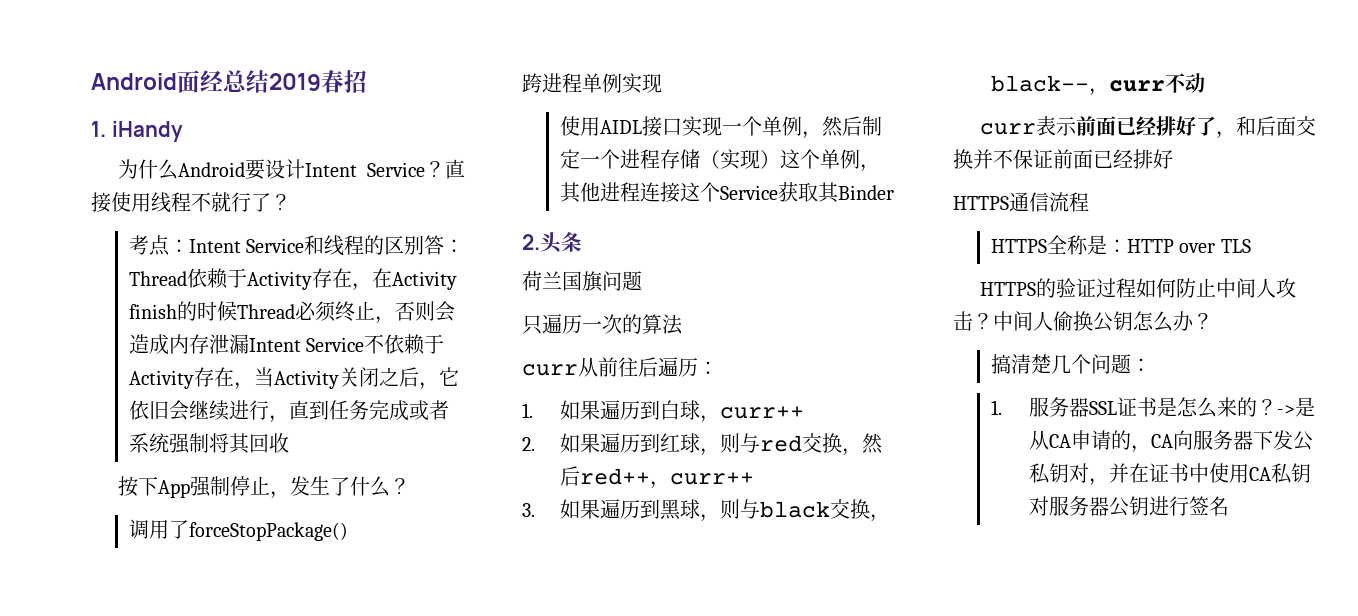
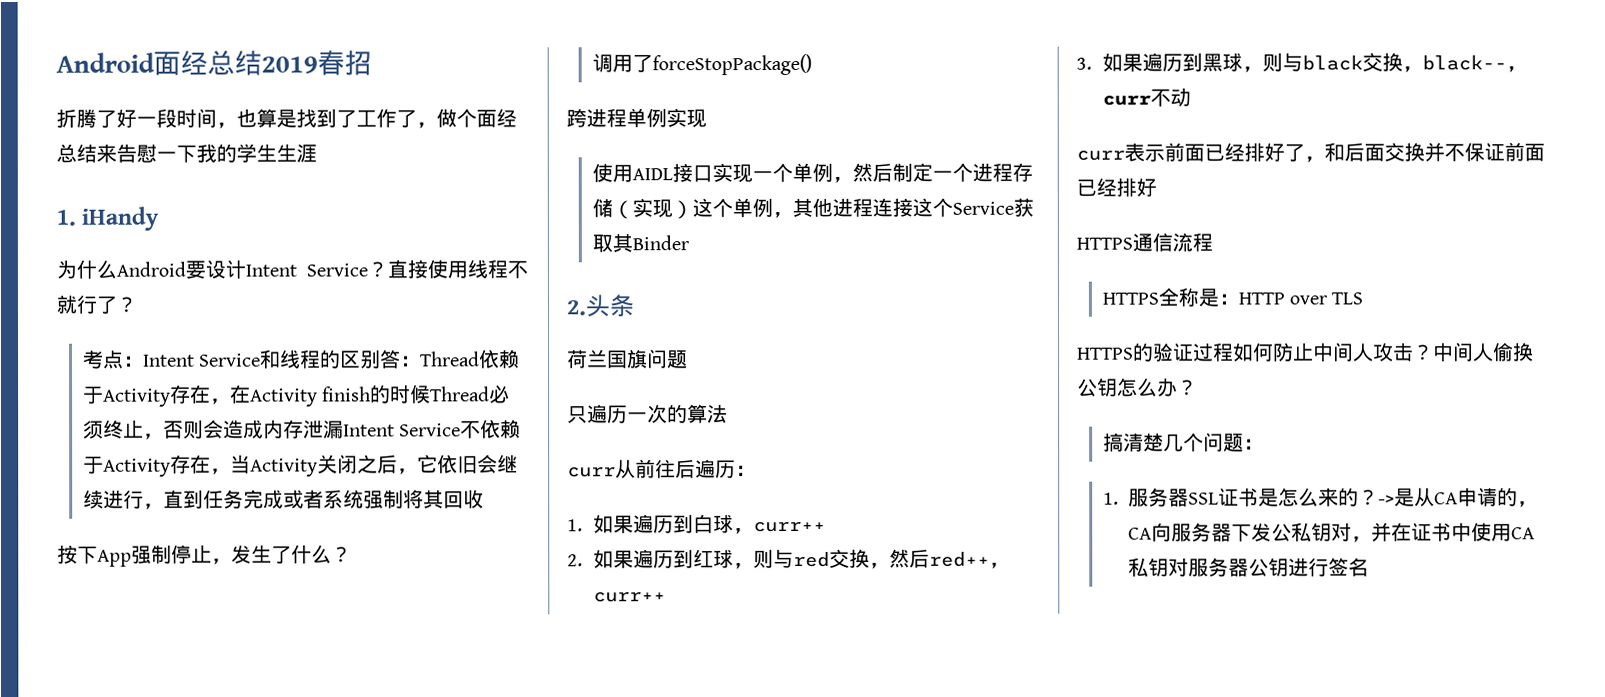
(367, 81) none -> [56,108,517,129] [56,143,317,163] // 折腾了好一段时间，也算是找到了工作了，做个面经总结来告慰一下我的学生生涯

